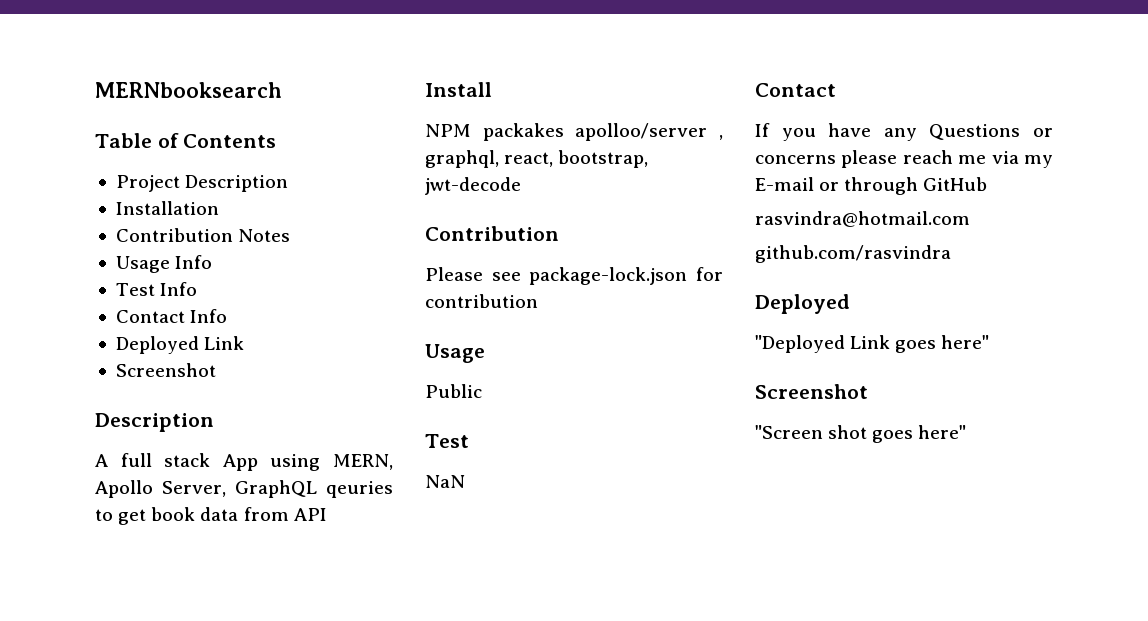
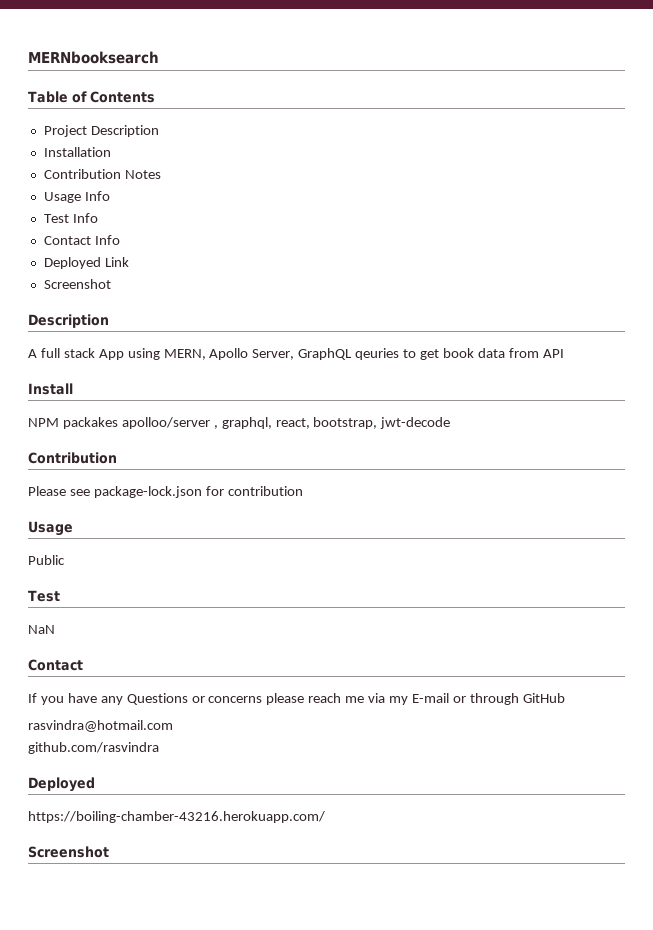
[755,335,990,353] [755,384,868,399] [755,425,967,443] "Deployed Link goes here" // Screenshot // "Screen shot goes here" -> [28,811,325,823] [28,846,109,858] https://boiling-chamber-43216.herokuapp.com/ // Screenshot

